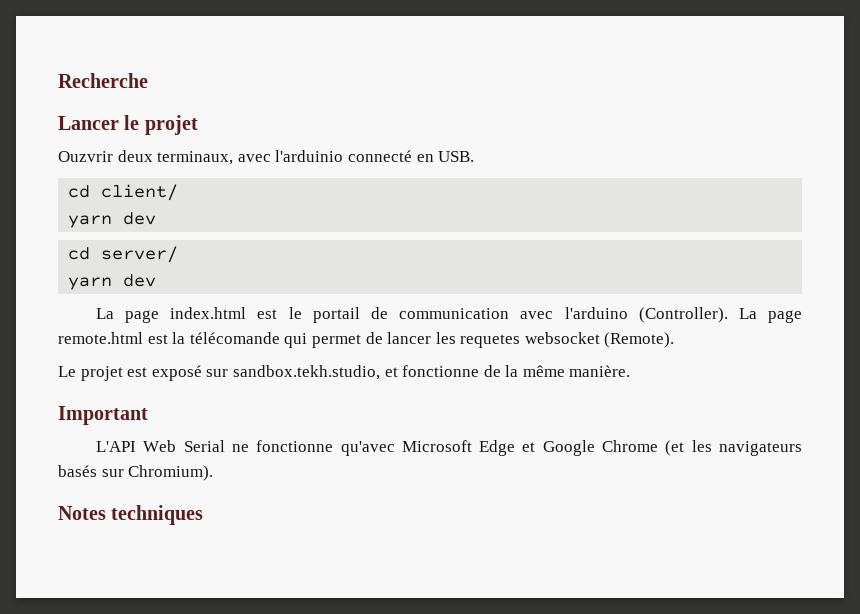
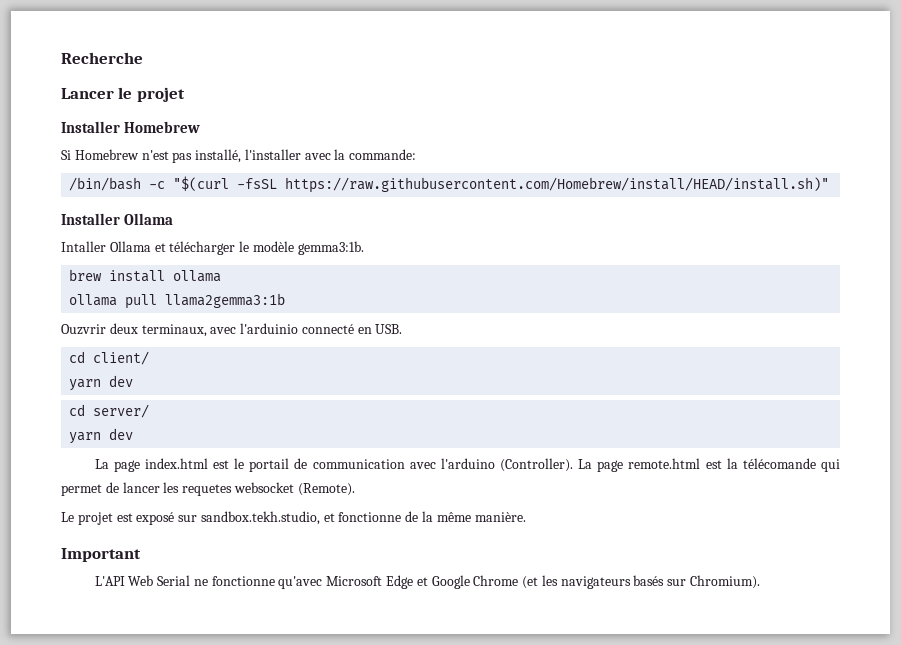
(198, 125) none -> [61,121,201,133] [61,149,417,163] [69,176,830,193] [61,213,174,225] [61,241,364,255] [69,269,222,282] [69,293,286,309] // Installer Homebrew // Si Homebrew n'est pas installé, l'installer avec la commande: // /bin/bash -c "$(curl -fsSL https://raw.githubusercontent.com/Homebrew/install/HEAD/install.sh)" // Installer Ollama // Intaller Ollama et télécharger le modèle gemma3:1b. // brew install ollama // ollama pull llama2gemma3:1b
[58,505,204,525] // Notes techniques -> (760, 582) none

